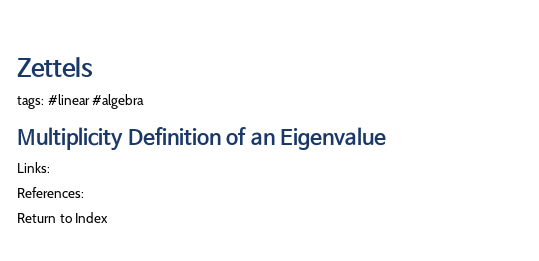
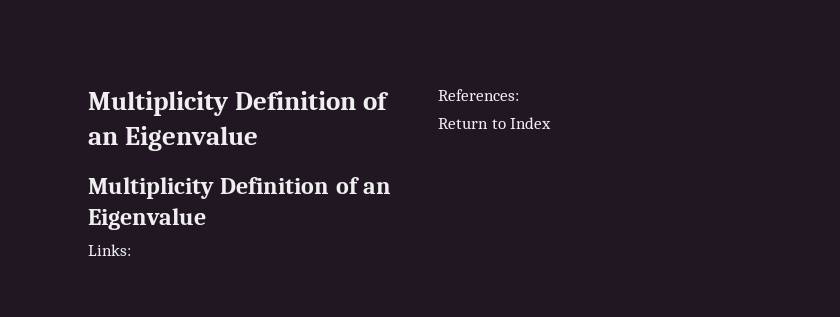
[17,57,93,78] [17,94,145,109] Zettels // tags: #linear #algebra -> [88,91,390,116] [88,126,259,151] Multiplicity Definition of an Eigenvalue

